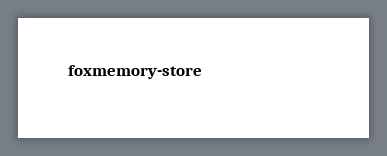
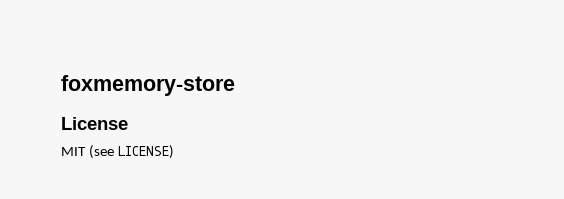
(202, 72) none -> [61,117,128,130] [61,145,174,159] // License // MIT (see LICENSE)

